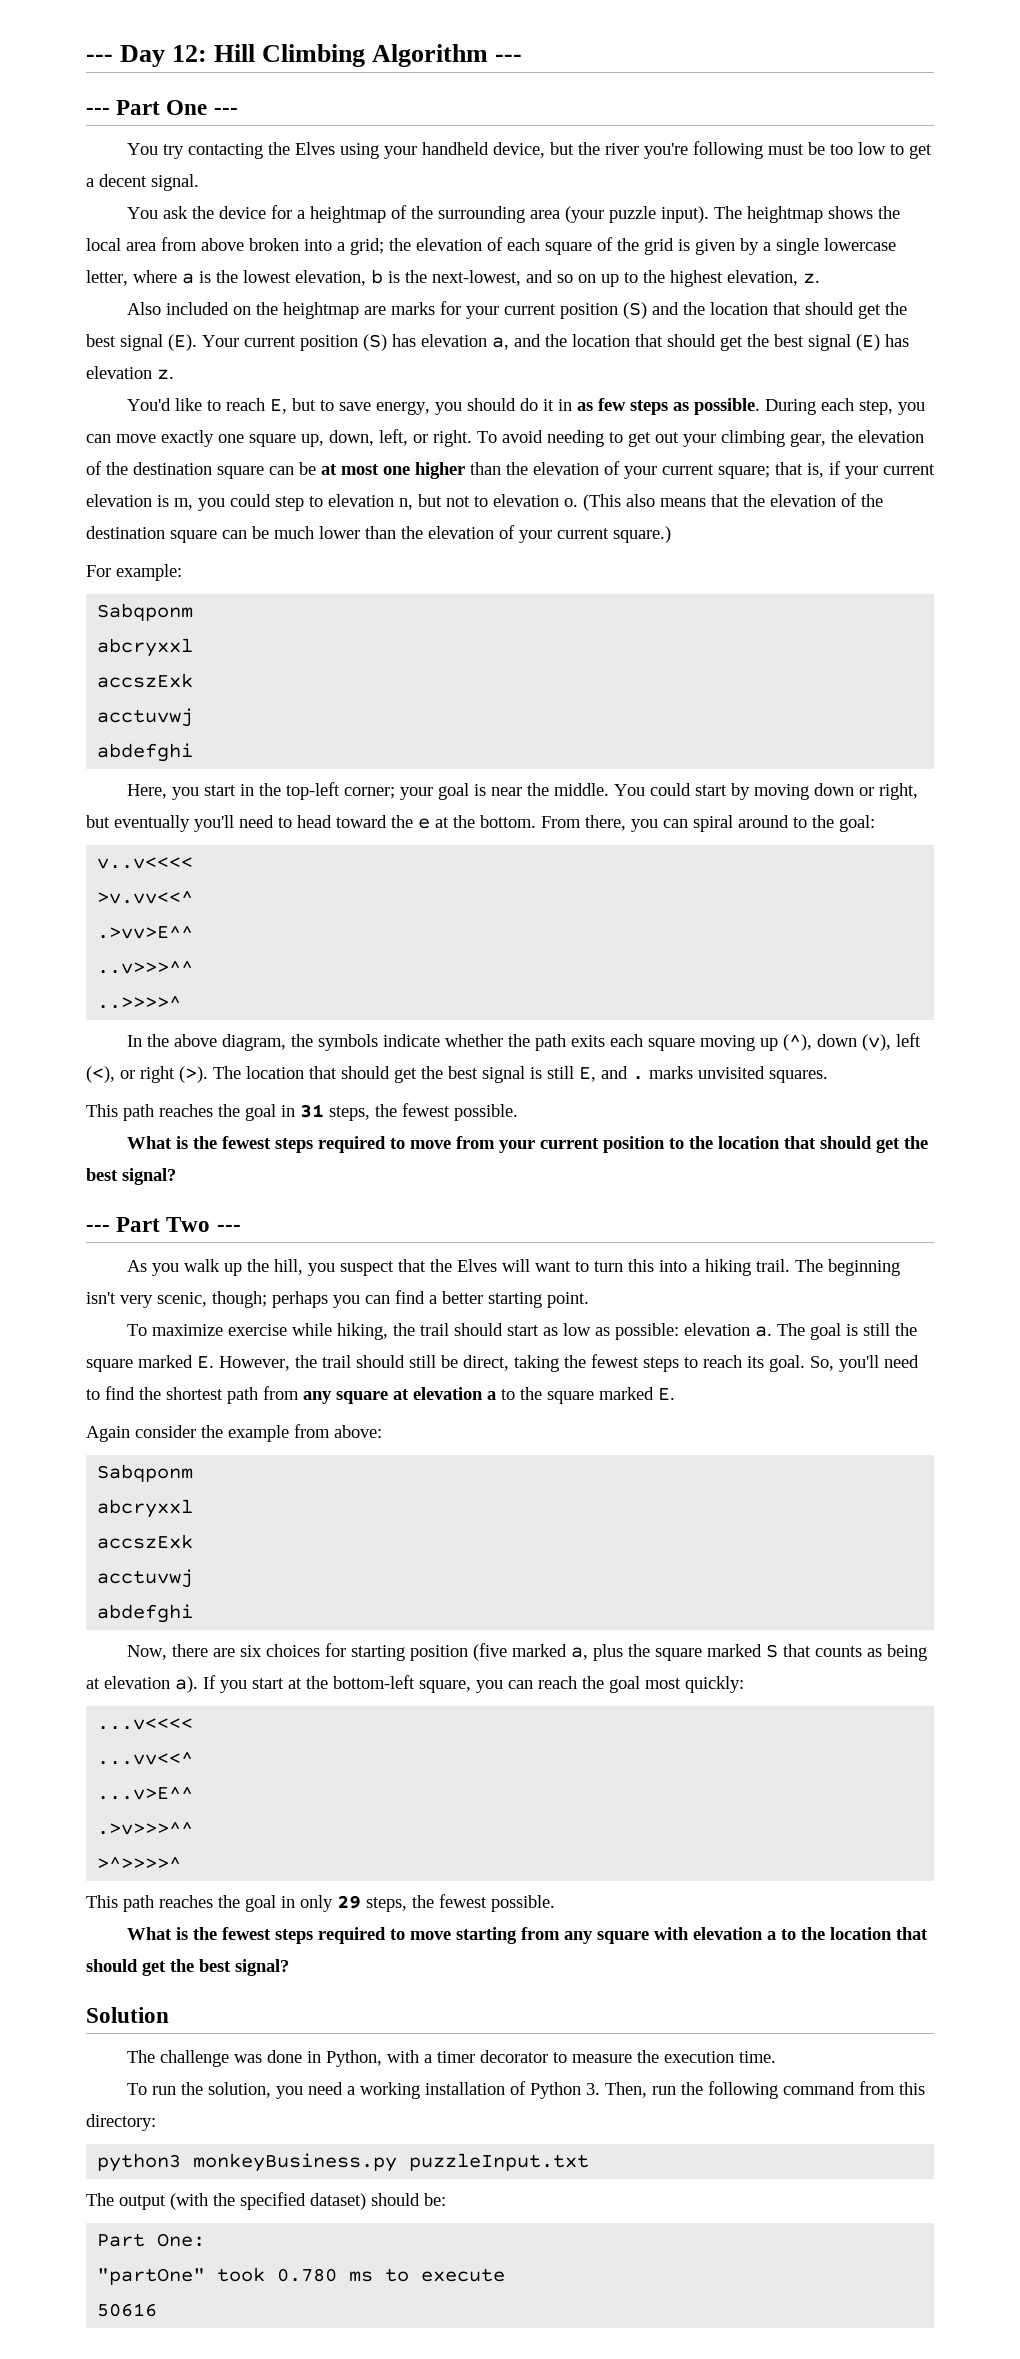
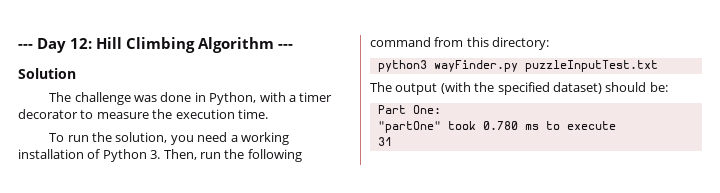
[86,100,238,115] [127,141,933,159] [86,174,199,191] [127,205,901,223] [86,237,896,255] [86,269,820,287] [127,301,908,319] [86,334,909,351] [86,366,174,379] [127,398,926,415] [86,429,924,447] [86,461,935,479] [86,493,883,511] [86,525,671,543] [86,564,182,581] [97,603,194,621] [97,638,194,657] [97,673,194,688] [97,708,194,727] [97,743,194,762] [127,782,919,800] [86,815,875,832] [97,857,194,869] [97,890,194,904] [97,925,194,939] [97,960,194,974] [97,995,182,1009] [127,1033,922,1051] [86,1066,828,1083] [86,1103,518,1121] [127,1136,929,1153] [86,1168,176,1185] [86,1217,241,1232] [127,1259,901,1276] [86,1290,589,1308] [127,1323,918,1340] [86,1354,919,1372] [86,1386,675,1404] [86,1424,382,1442] [97,1464,194,1482] [97,1499,194,1518] [97,1534,194,1549] [97,1569,194,1588] [97,1604,194,1623] [127,1643,928,1661] [86,1675,744,1693] [97,1718,194,1730] [97,1751,194,1765] [97,1786,194,1800] [97,1821,194,1835] [97,1856,182,1869] [86,1894,555,1912] [127,1927,929,1944] [86,1959,289,1976] // --- Part One --- // You try contacting the Elves using your handheld device, but the river you're following must be too low to get a decent signal. // You ask the device for a heightmap of the surrounding area (your puzzle input). The heightmap shows the local area from above broken into a grid; the elevation of each square of the grid is given by a single lowercase letter, where a is the lowest elevation, b is the next-lowest, and so on up to the highest elevation, z. // Also included on the heightmap are marks for your current position (S) and the location that should get the best signal (E). Your current position (S) has elevation a, and the location that should get the best signal (E) has elevation z. // You'd like to reach E, but to save energy, you should do it in as few steps as possible. During each step, you can move exactly one square up, down, left, or right. To avoid needing to get out your climbing gear, the elevation of the destination square can be at most one higher than the elevation of your current square; that is, if your current elevation is m, you could step to elevation n, but not to elevation o. (This also means that the elevation of the destination square can be much lower than the elevation of your current square.) // For example: // Sabqponm // abcryxxl // accszExk // acctuvwj // abdefghi // Here, you start in the top-left corner; your goal is near the middle. You could start by moving down or right, but eventually you'll need to head toward the e at the bottom. From there, you can spiral around to the goal: // v..v<<<< // >v.vv<<^ // .>vv>E^^ // ..v>>>^^ // ..>>>>^ // In the above diagram, the symbols indicate whether the path exits each square moving up (^), down (v), left (<), or right (>). The location that should get the best signal is still E, and . marks unvisited squares. // This path reaches the goal in 31 steps, the fewest possible. // What is the fewest steps required to move from your current position to the location that should get the best signal? // --- Part Two --- // As you walk up the hill, you suspect that the Elves will want to turn this into a hiking trail. The beginning isn't very scenic, though; perhaps you can find a better starting point. // To maximize exercise while hiking, the trail should start as low as possible: elevation a. The goal is still the square marked E. However, the trail should still be direct, taking the fewest steps to reach its goal. So, you'll need to find the shortest path from any square at elevation a to the square marked E. // Again consider the example from above: // Sabqponm // abcryxxl // accszExk // acctuvwj // abdefghi // Now, there are six choices for starting position (five marked a, plus the square marked S that counts as being at elevation a). If you start at the bottom-left square, you can reach the goal most quickly: // ...v<<<< // ...vv<<^ // ...v>E^^ // .>v>>>^^ // >^>>>>^ // This path reaches the goal in only 29 steps, the fewest possible. // What is the fewest steps required to move starting from any square with elevation a to the location that should get the best signal? -> (293, 46) none
[193,2153,590,2172] monkeyBusiness.py puzzleInput.txt -> [433,60,658,72] wayFinder.py puzzleInputTest.txt
[97,2303,158,2317] 50616 -> [377,137,392,146] 31

